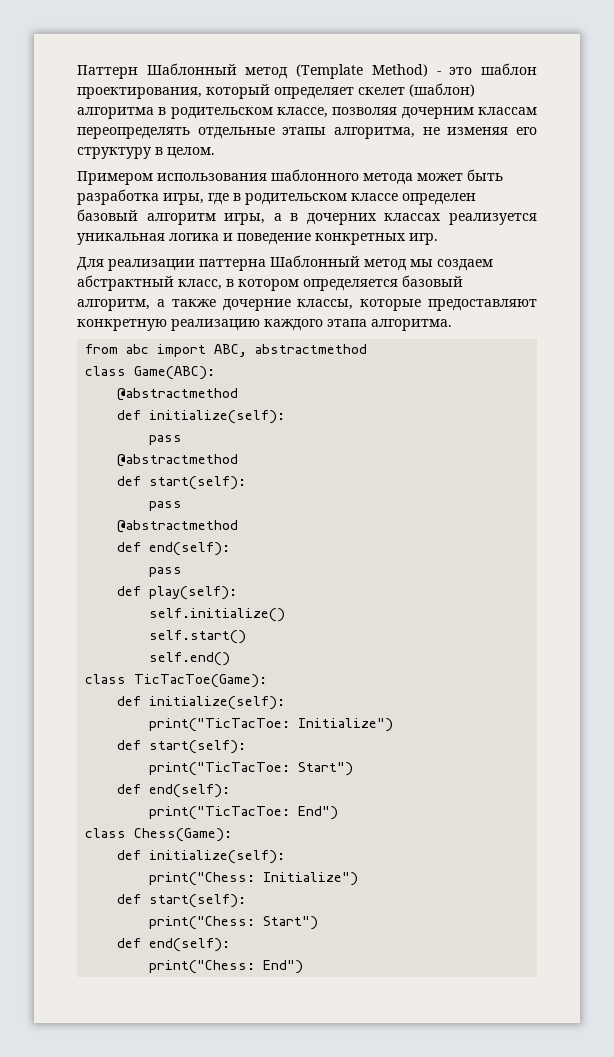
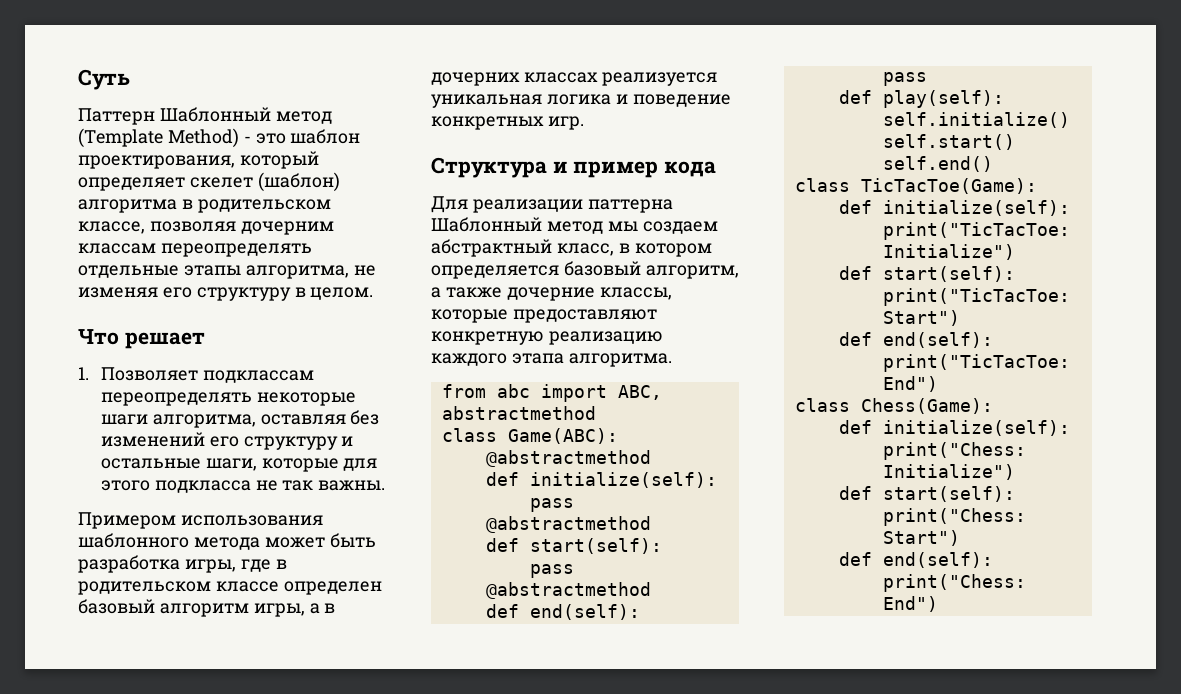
(77, 72) none -> [78,69,130,90] Суть //
(215, 153) none -> [78,329,205,349] [78,367,314,383] [100,392,356,406] [100,410,380,428] [100,432,354,450] [100,458,378,472] [100,480,386,493] // Что решает // 1. Позволяет подклассам переопределять некоторые шаги алгоритма, оставляя без изменений его структуру и остальные шаги, которые для этого подкласса не так важны.
(438, 239) none -> [431,157,717,178] // Структура и пример кода

